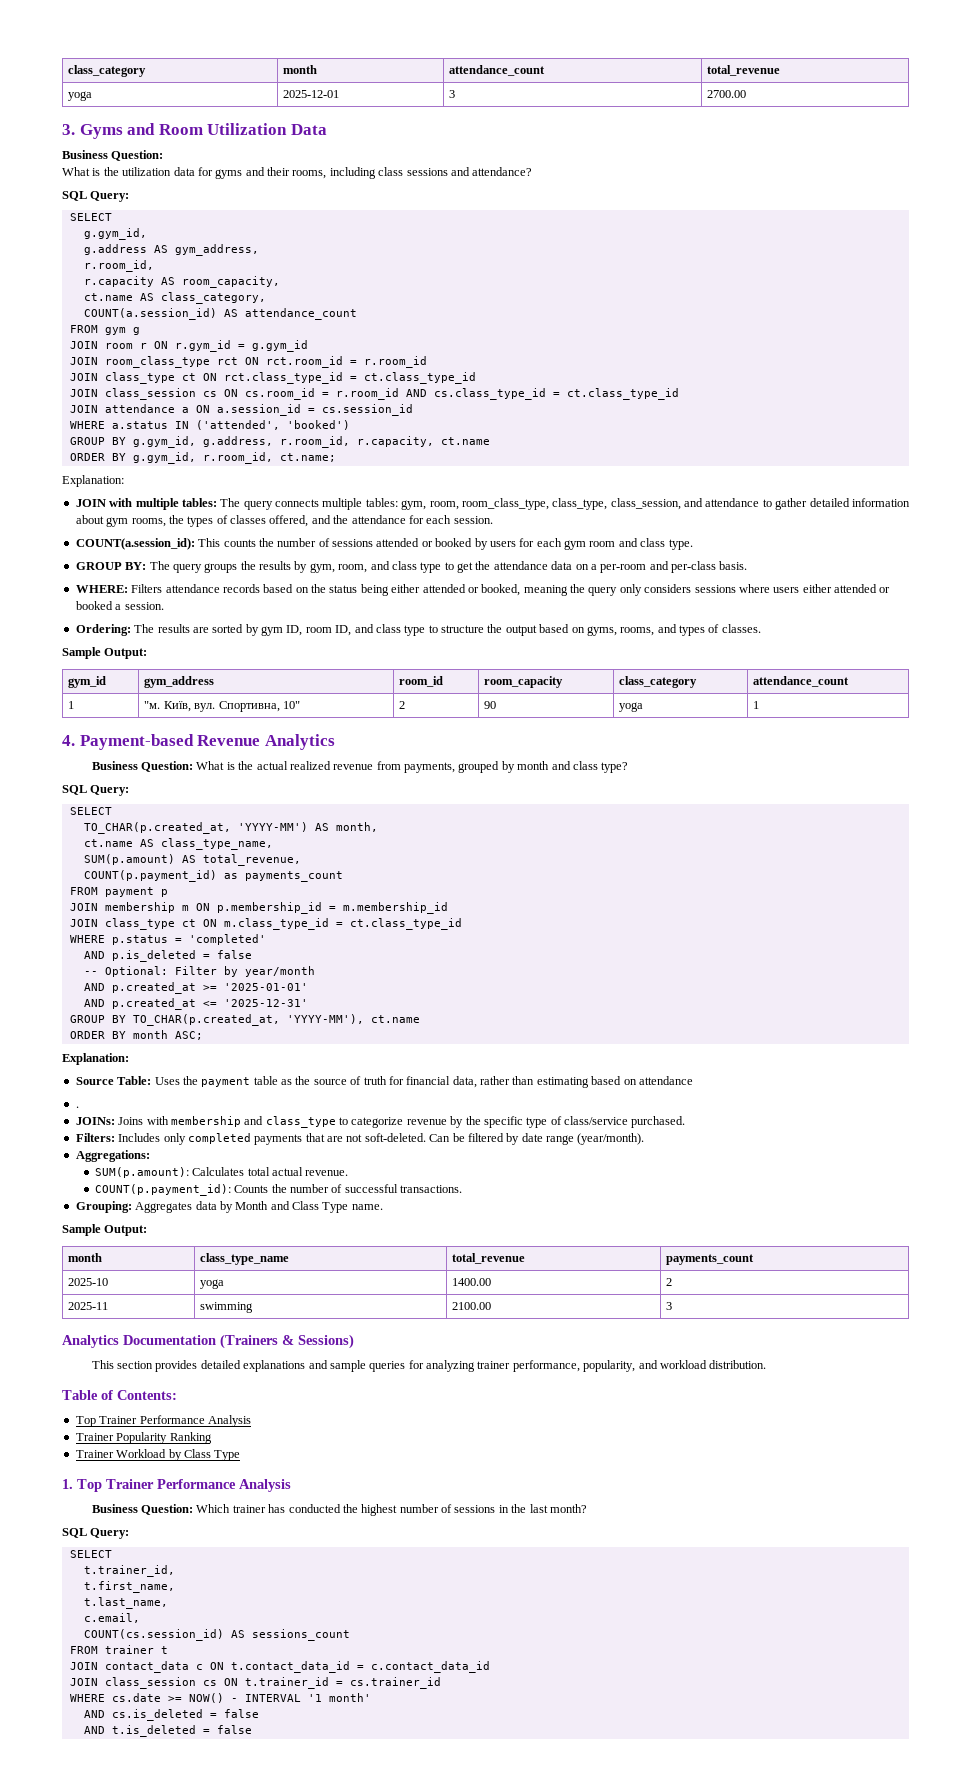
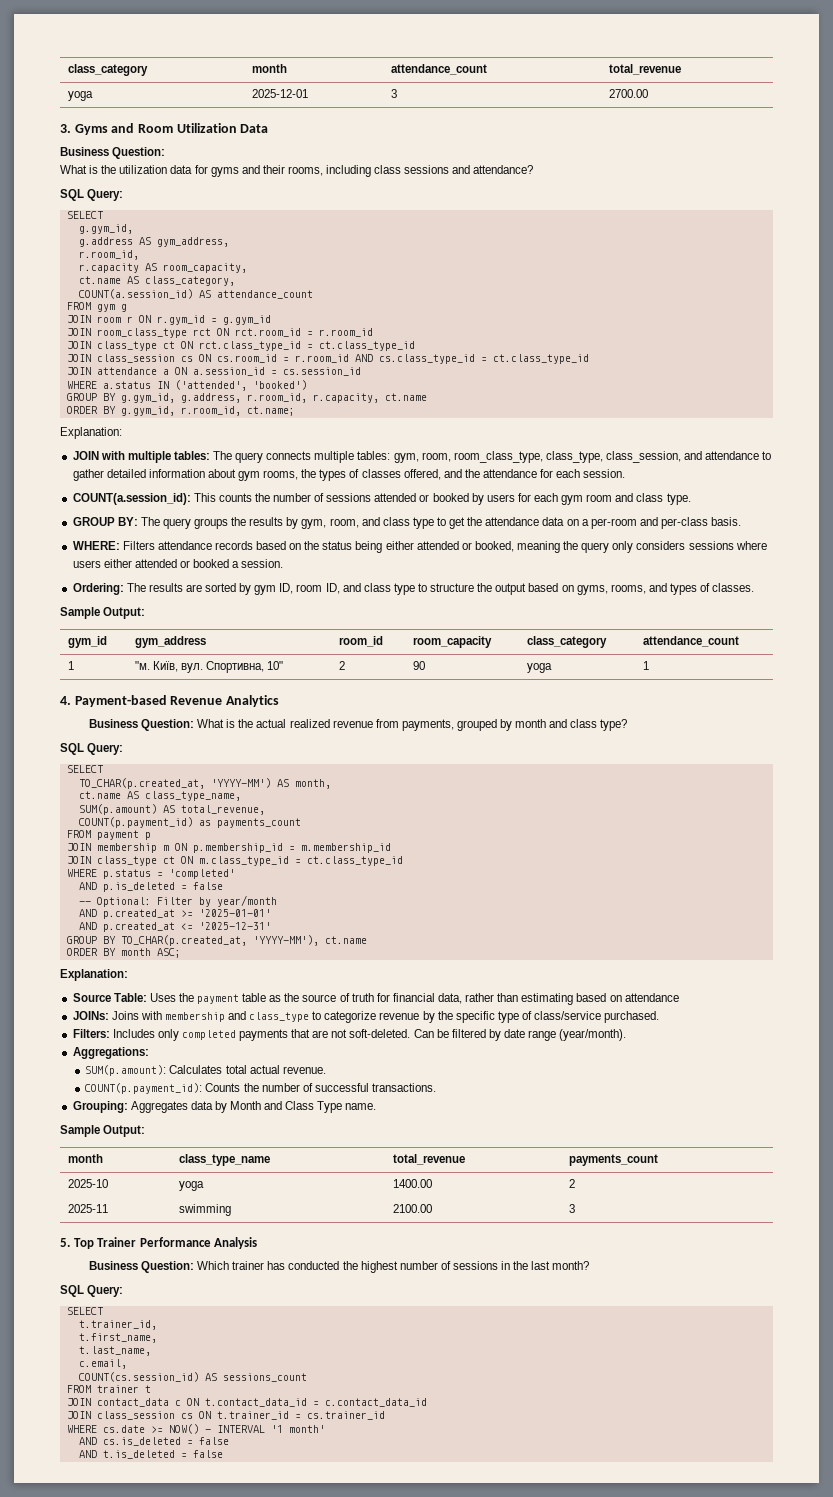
[75,1106,79,1108] // . -> (679, 997) none
[62,1334,354,1349] [91,1360,767,1372] [62,1390,177,1400] [75,1415,251,1427] [75,1432,212,1444] [75,1449,241,1461] [62,1479,73,1489] Analytics Documentation (Trainers & Sessions) // This section provides detailed explanations and sample queries for analyzing trainer performance, popularity, and workload distribution. // Table of Contents: // Top Trainer Performance Analysis // Trainer Popularity Ranking // Trainer Workload by Class Type // 1. -> [60,1238,70,1247] 5.

